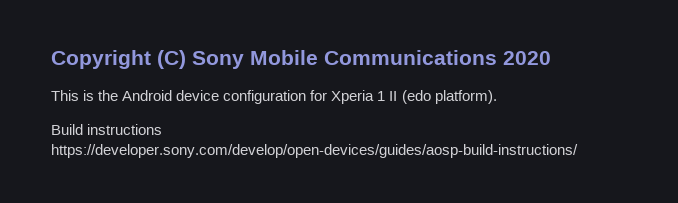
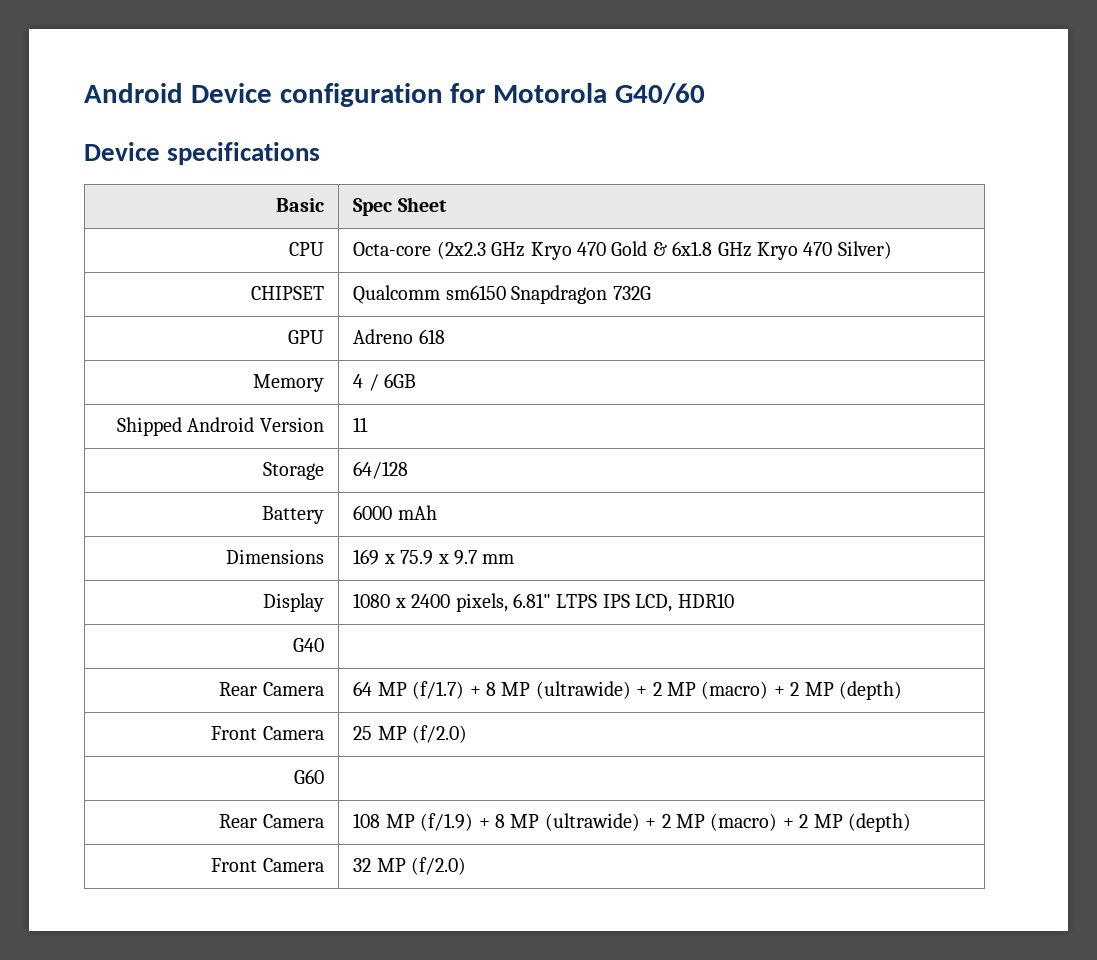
[51,50,551,69] [51,90,497,104] [51,124,163,135] [51,144,578,158] Copyright (C) Sony Mobile Communications 2020 // This is the Android device configuration for Xperia 1 II (edo platform). // Build instructions https://developer.sony.com/develop/open-devices/guides/aosp-build-instructions/ -> [84,83,706,107] [84,142,321,165] [275,198,324,212] [353,197,447,216] [288,242,324,256] [353,241,892,260] [250,286,324,300] [353,285,651,304] [287,330,324,344] [353,329,445,344] [252,374,324,392] [353,373,417,391] [116,417,324,436] [353,417,369,432] [262,462,324,480] [353,461,409,479] [261,506,324,524] [353,505,437,520] [225,549,324,564] [353,549,515,565] [262,593,324,612] [353,593,734,612] [292,638,324,652] [219,682,324,696] [353,681,902,700] [211,726,324,740] [353,725,468,743] [293,769,324,784] [219,814,324,828] [353,813,911,832] [211,858,324,872] [353,857,467,875] Android Device configuration for Motorola G40/60 // Device specifications // Basic | Spec Sheet // CPU | Octa-core (2x2.3 GHz Kryo 470 Gold & 6x1.8 GHz Kryo 470 Silver) // CHIPSET | Qualcomm sm6150 Snapdragon 732G // GPU | Adreno 618 // Memory | 4 / 6GB // Shipped Android Version | 11 // Storage | 64/128 // Battery | 6000 mAh // Dimensions | 169 x 75.9 x 9.7 mm // Display | 1080 x 2400 pixels, 6.81" LTPS IPS LCD, HDR10 // G40 | // Rear Camera | 64 MP (f/1.7) + 8 MP (ultrawide) + 2 MP (macro) + 2 MP (depth) // Front Camera | 25 MP (f/2.0) // G60 | // Rear Camera | 108 MP (f/1.9) + 8 MP (ultrawide) + 2 MP (macro) + 2 MP (depth) // Front Camera | 32 MP (f/2.0)

